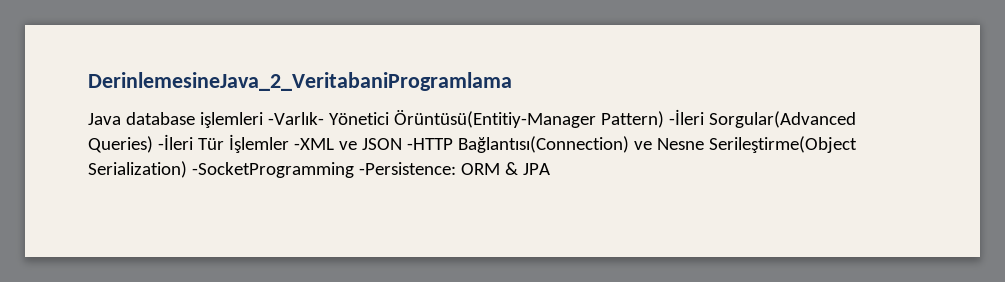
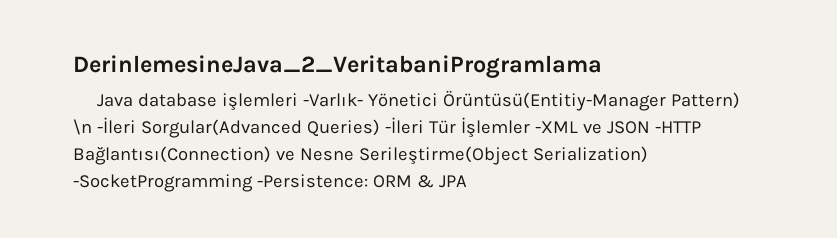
(664, 119) none -> [73,119,92,135] \n

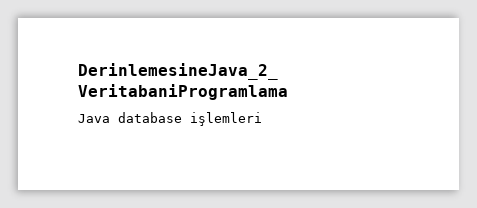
[303,90,741,111] [73,117,701,138] [73,146,648,165] [73,174,467,192] -Varlık- Yönetici Örüntüsü(Entitiy-Manager Pattern) \n -İleri Sorgular(Advanced Queries) -İleri Tür İşlemler -XML ve JSON -HTTP Bağlantısı(Connection) ve Nesne Serileştirme(Object Serialization) -SocketProgramming -Persistence: ORM & JPA -> (262, 119) none

